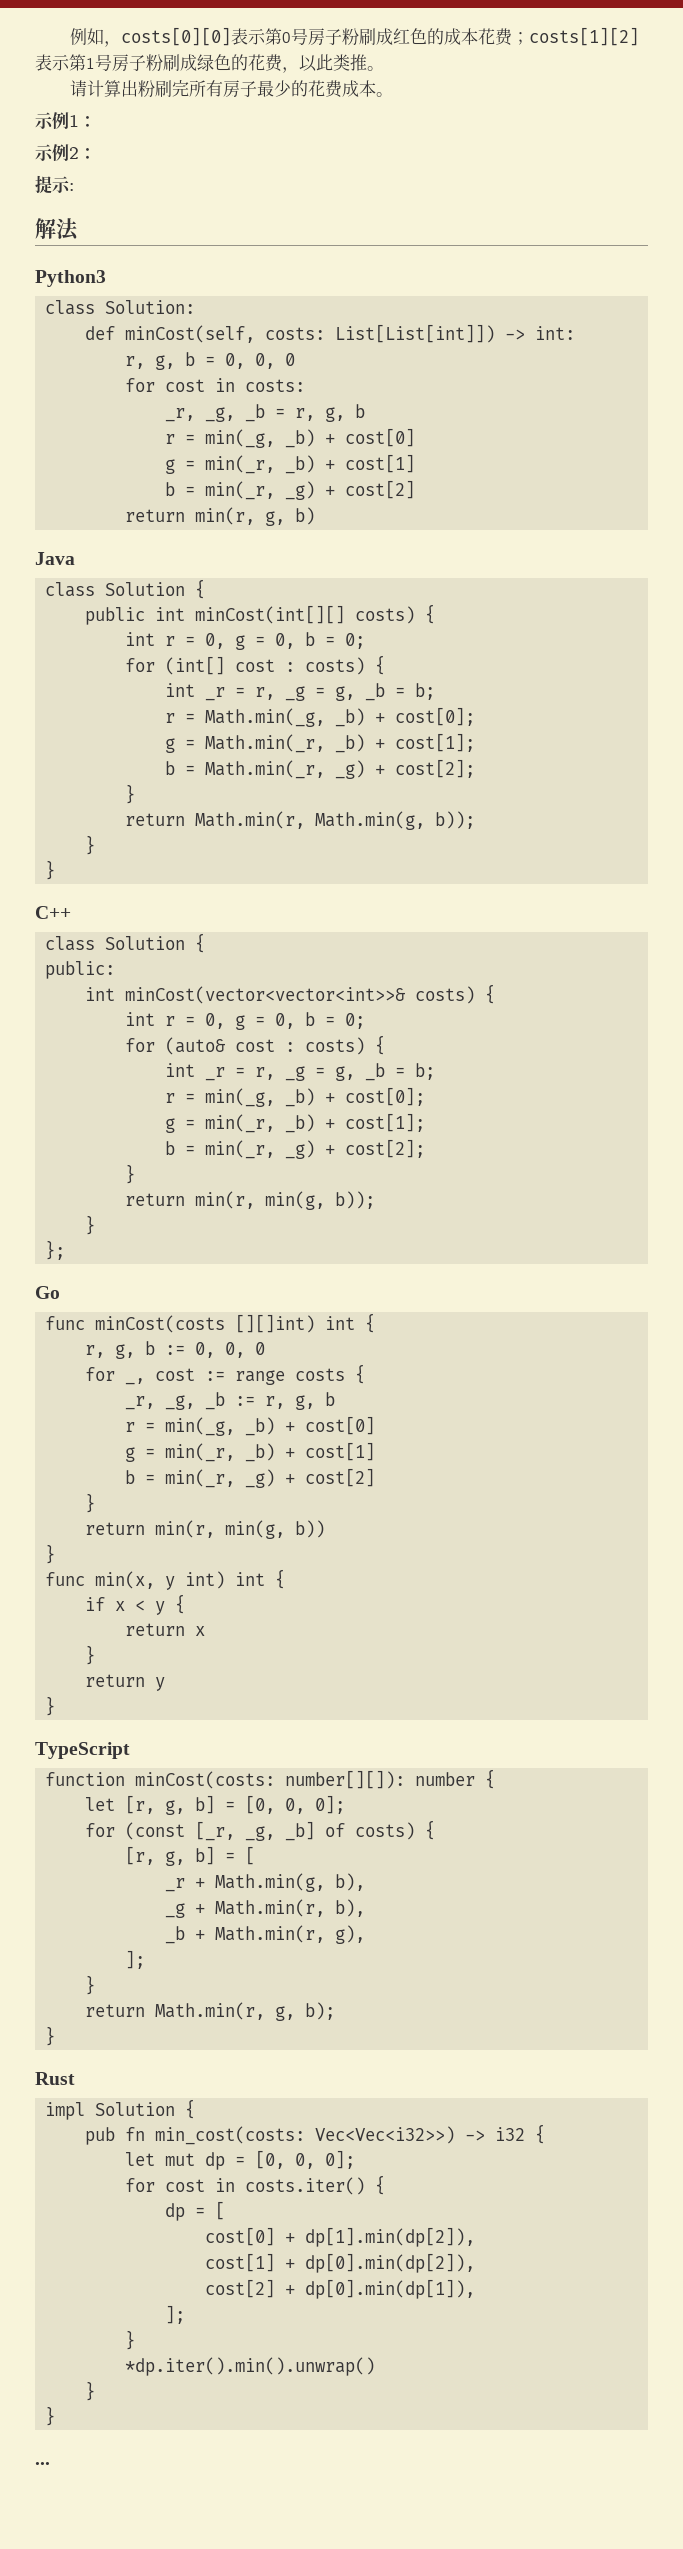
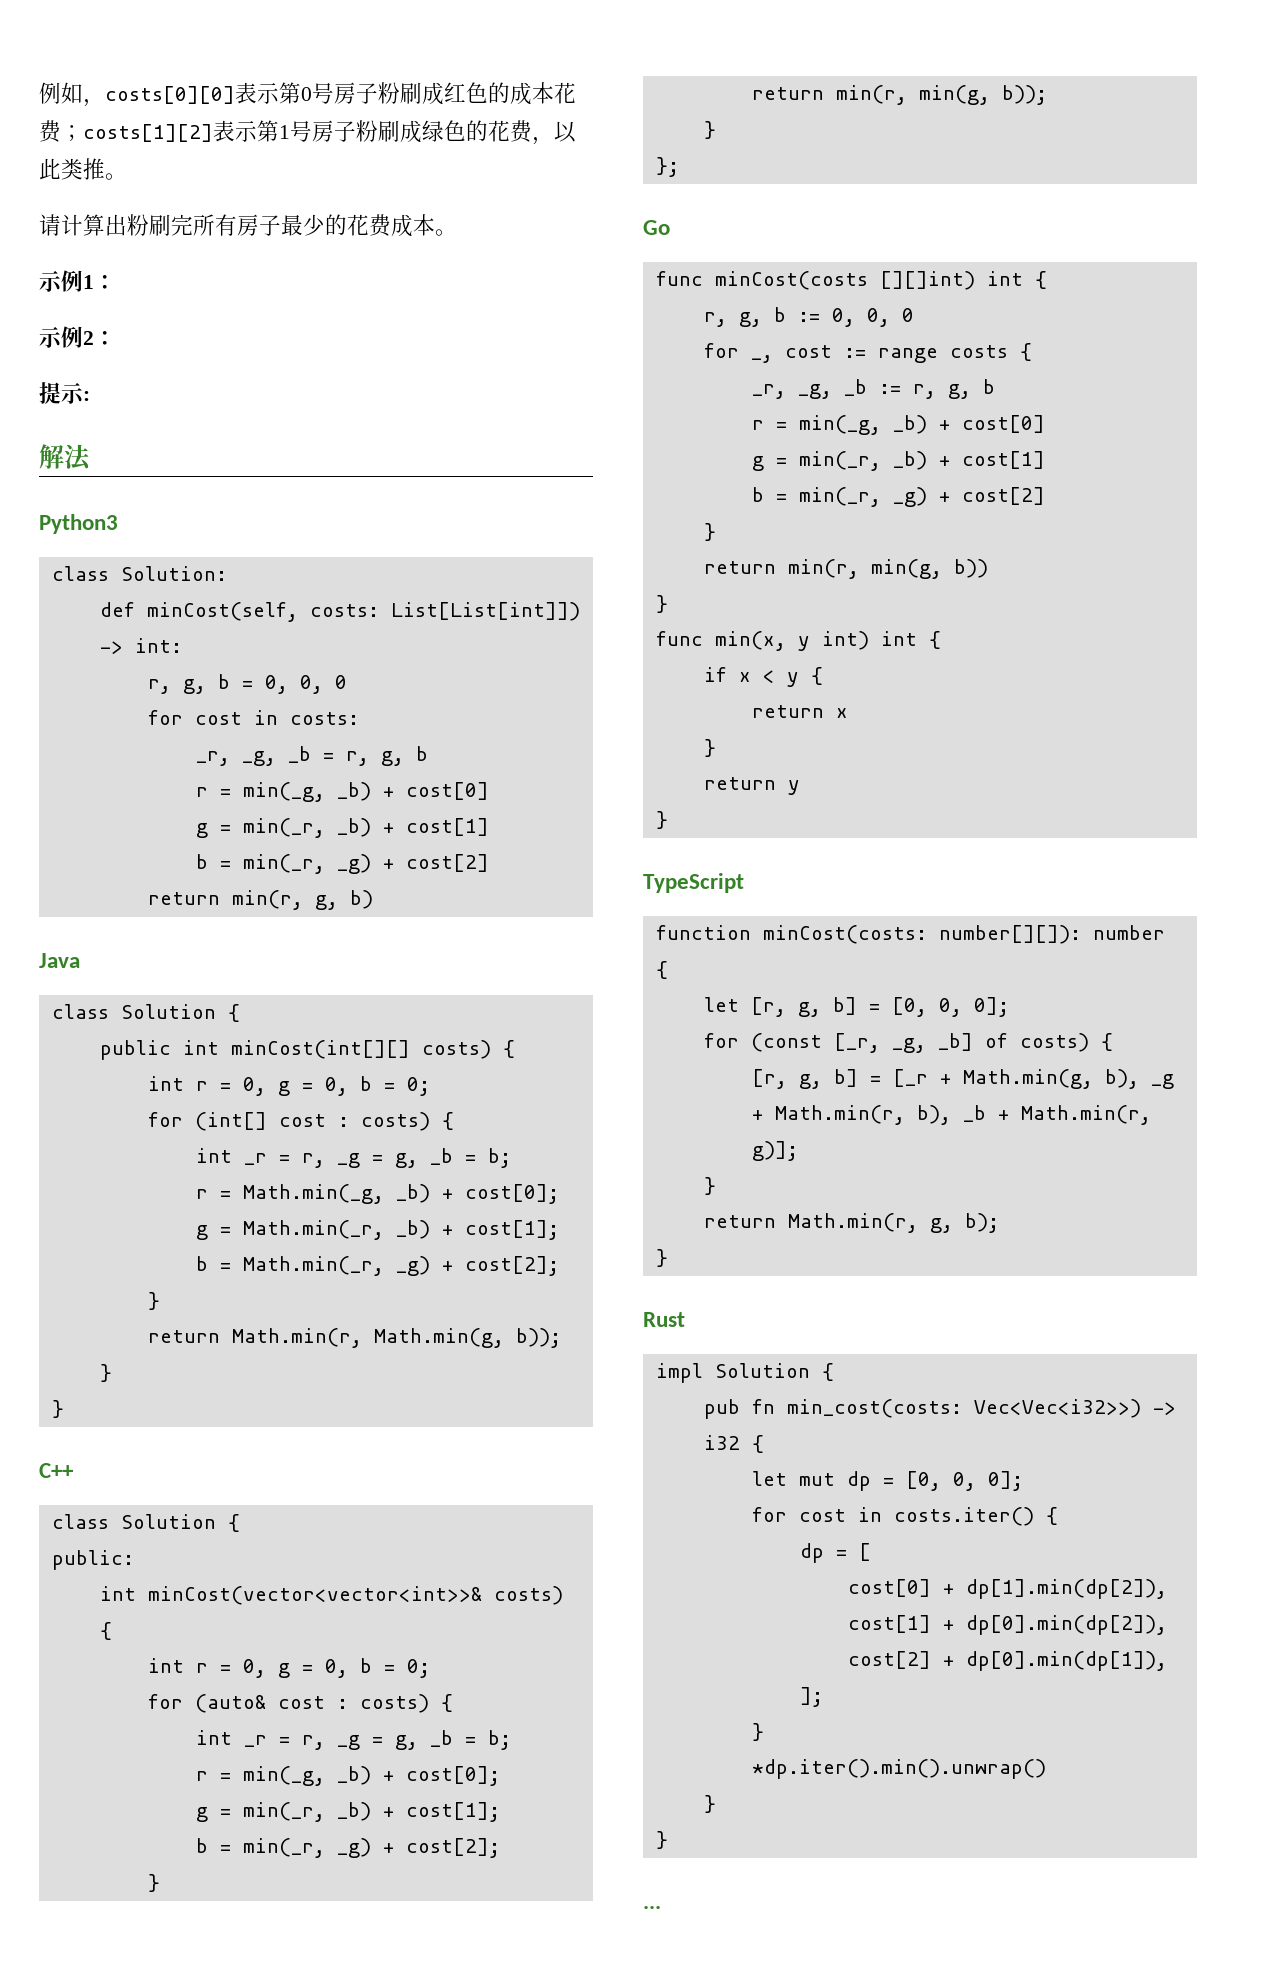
[245,1846,256,1865] [165,1878,186,1892] [ // _r -> [892,1069,928,1087] [_r
(366, 1882) // -> (1139, 1079) none
(366, 1908) // -> (951, 1115) none
[335,1925,366,1944] [125,1950,146,1969] g), // ]; -> [751,1141,798,1161] g)];

